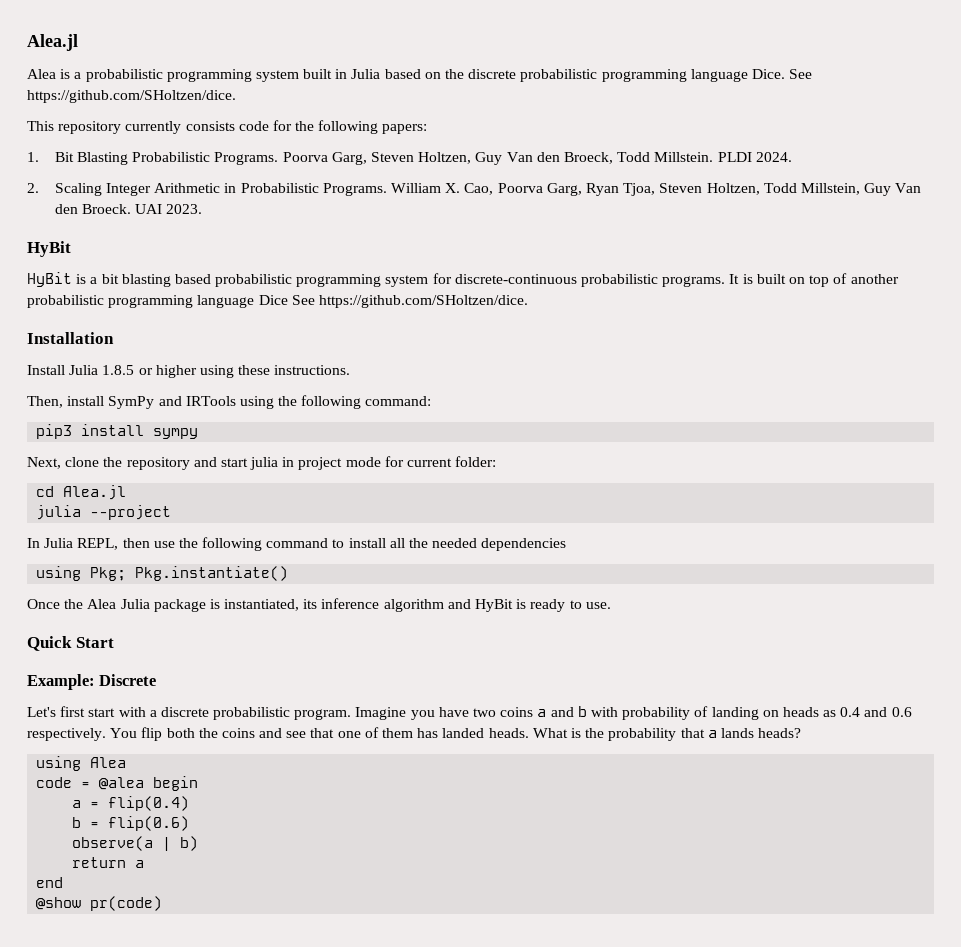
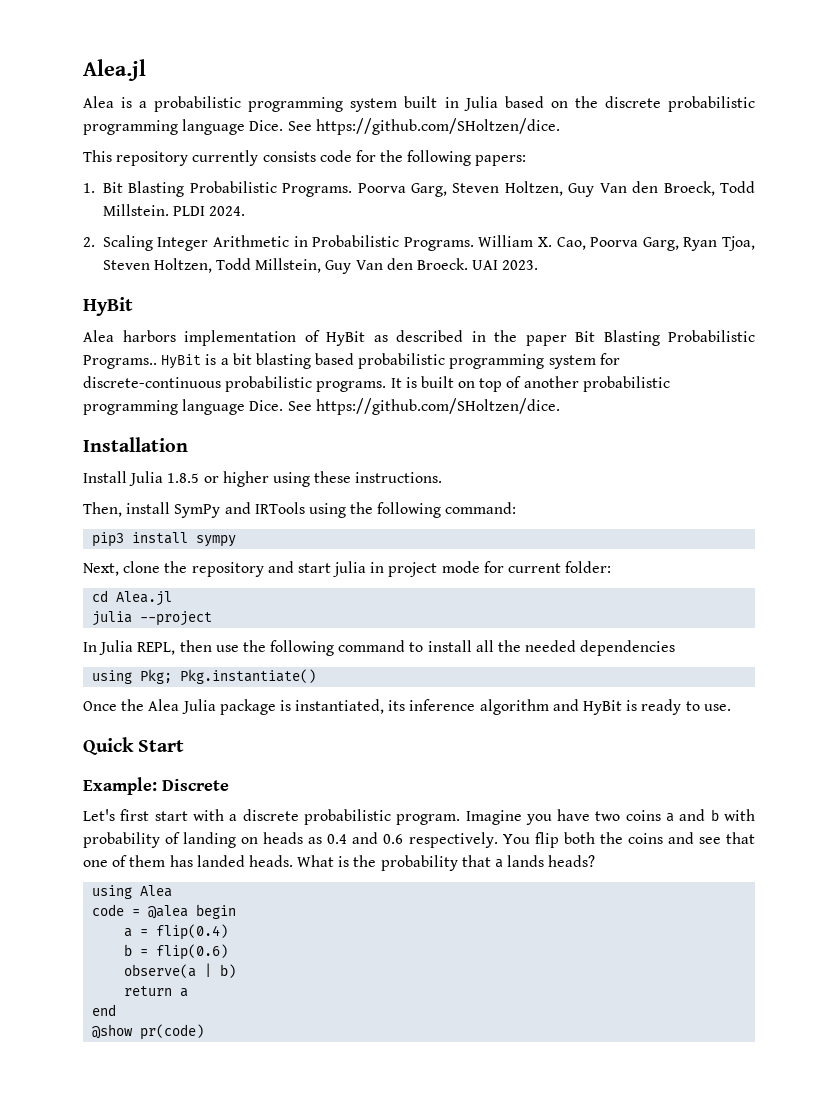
(71, 249) none -> [83,330,755,346] [83,355,157,369] Alea harbors implementation of HyBit as described in the paper Bit Blasting Probabilistic Programs..
[258,295,288,305] Dice -> [249,400,284,411] Dice.

